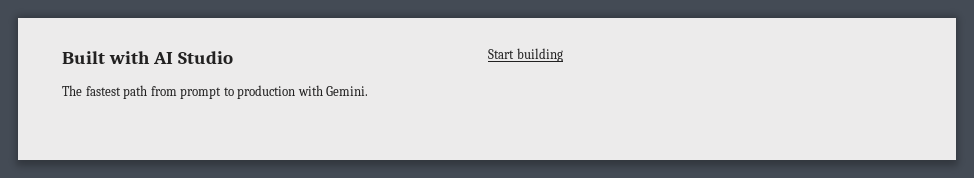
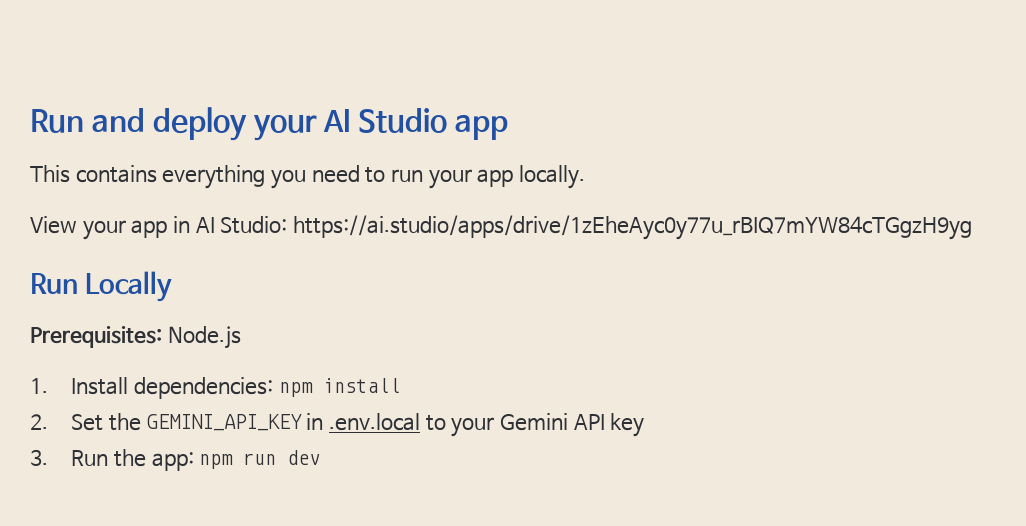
[62,51,233,64] [62,85,369,99] [488,48,563,62] Built with AI Studio // The fastest path from prompt to production with Gemini. // Start building -> [30,107,508,141] [30,165,586,189] [30,215,973,240] [30,271,173,302] [30,326,241,349] [30,377,400,399] [30,413,645,437] [30,449,321,471] Run and deploy your AI Studio app // This contains everything you need to run your app locally. // View your app in AI Studio: https://ai.studio/apps/drive/1zEheAyc0y77u_rBIQ7mYW84cTGgzH9yg // Run Locally // Prerequisites: Node.js // 1. Install dependencies: npm install // 2. Set the GEMINI_API_KEY in .env.local to your Gemini API key // 3. Run the app: npm run dev

